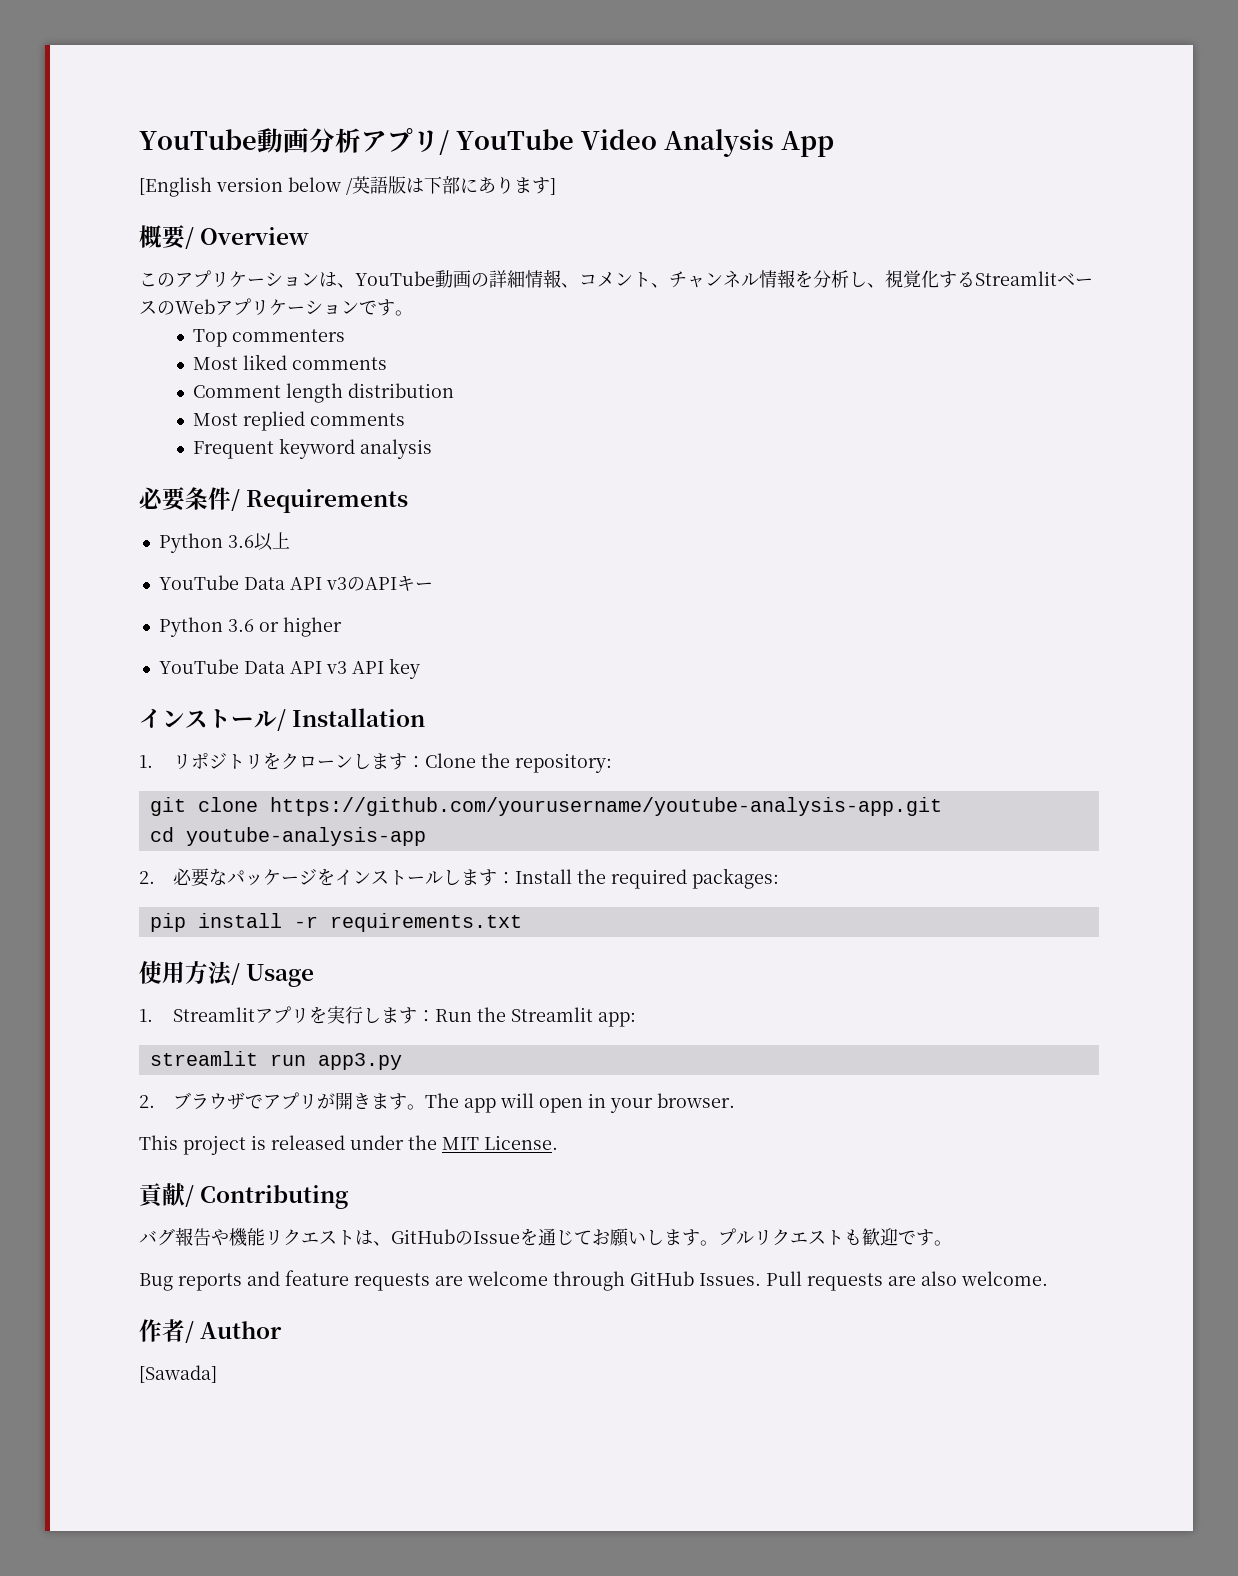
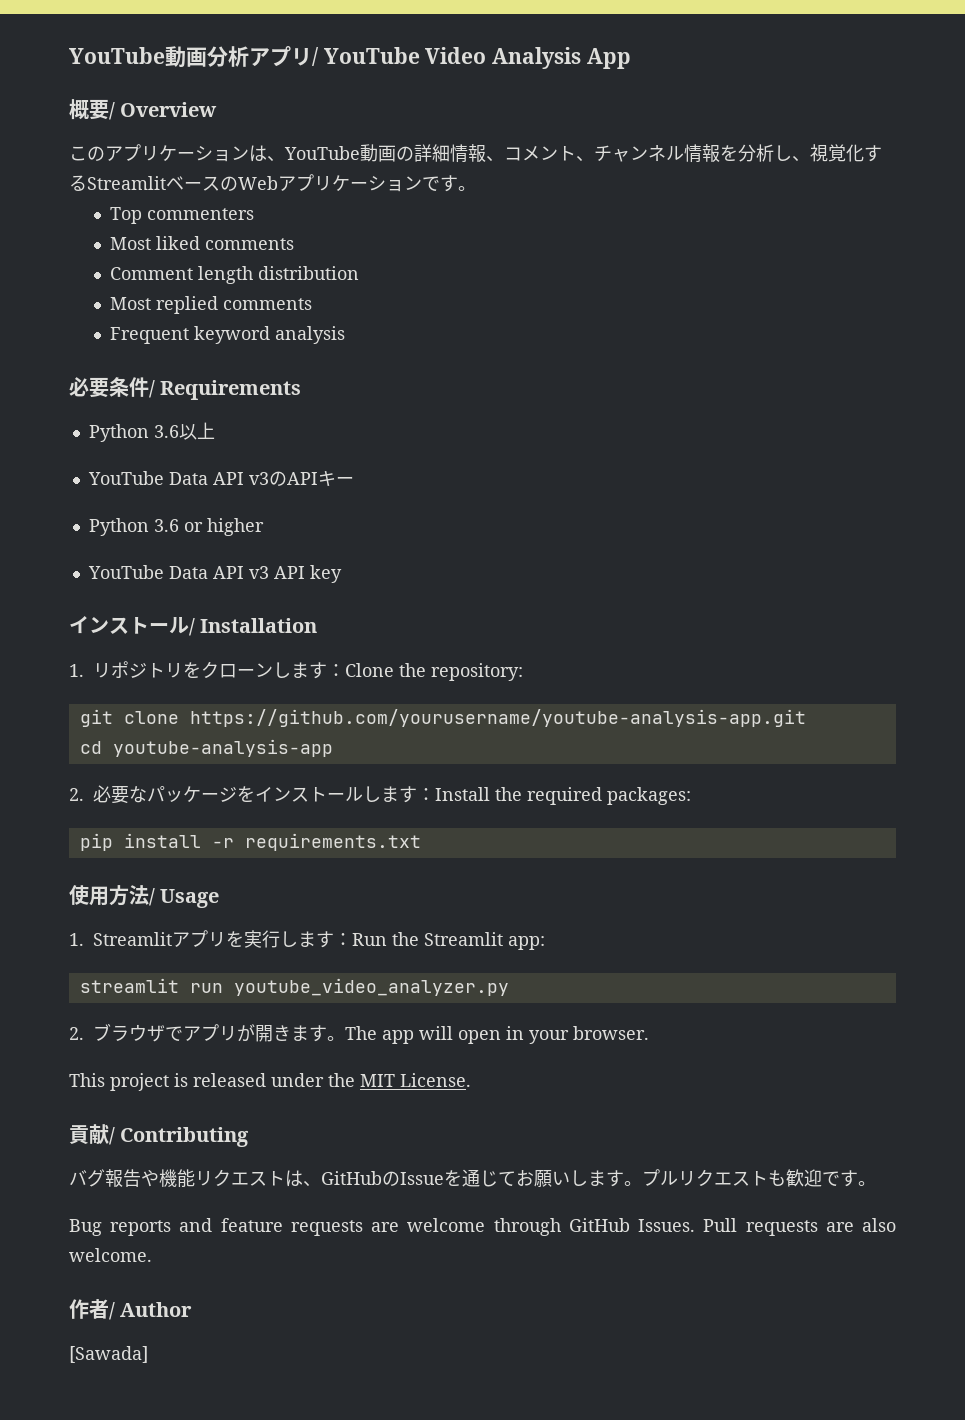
[139,176,556,197] // [English version below /英語版は下部にあります] -> (631, 58) none
[317,1053,402,1070] app3.py -> [233,978,509,996] youtube_video_analyzer.py

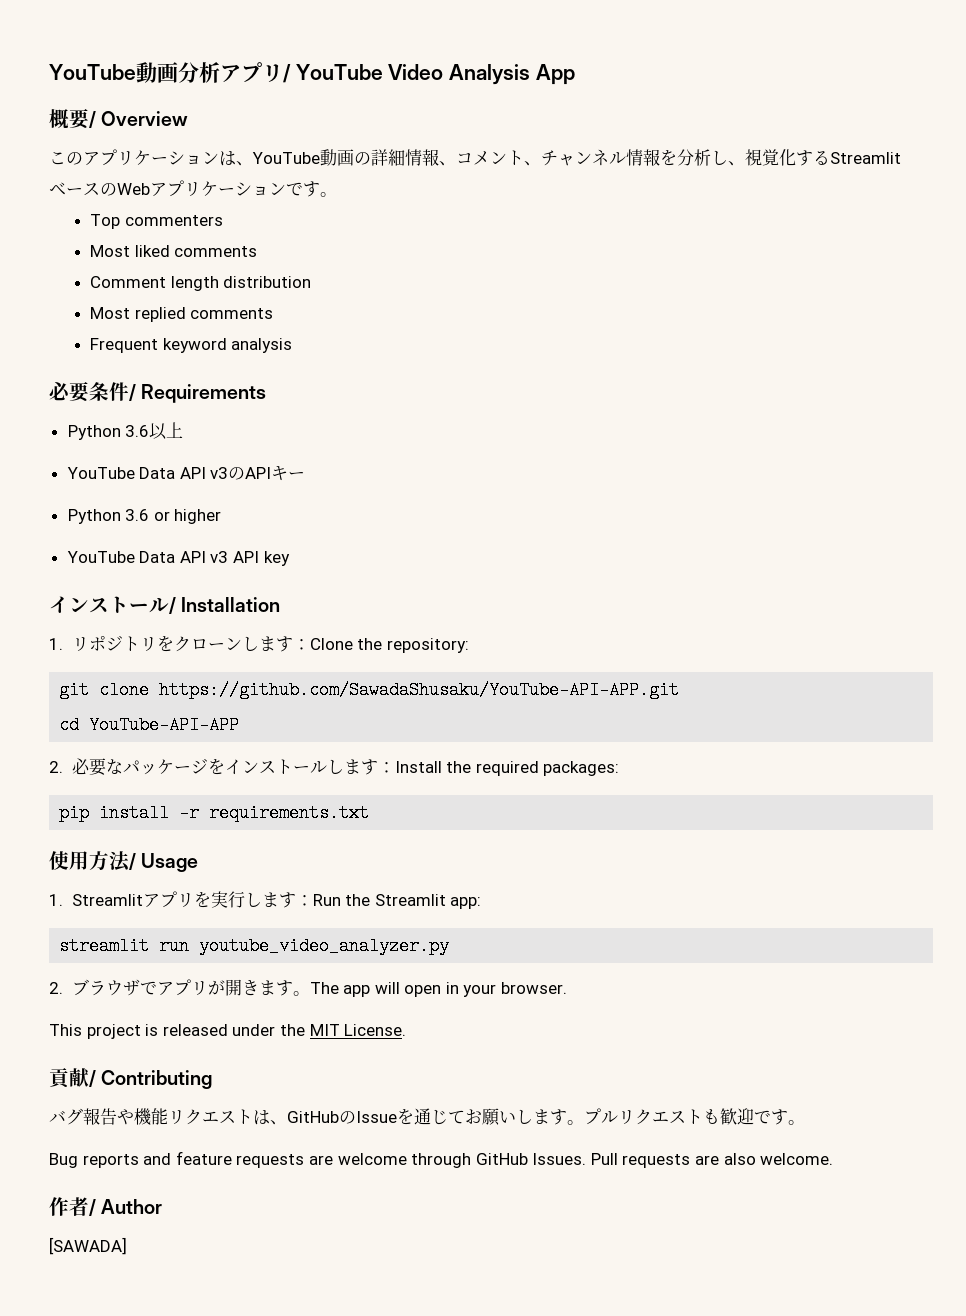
[189,709,806,727] https://github.com/yourusername/youtube-analysis-app.git -> [159,681,680,699] https://github.com/SawadaShusaku/YouTube-API-APP.git
[112,739,333,757] youtube-analysis-app -> [89,716,240,734] YouTube-API-APP
[69,1346,148,1363] [Sawada] -> [49,1237,127,1255] [SAWADA]

